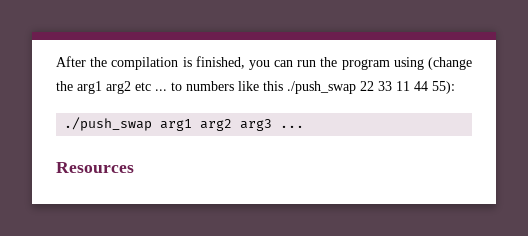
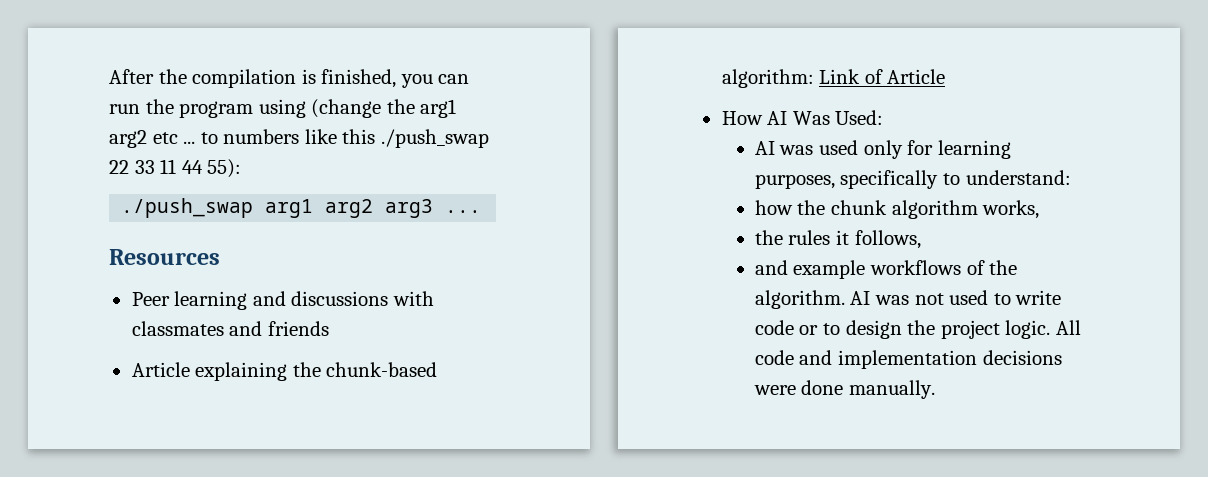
(134, 167) none -> [131,291,434,310] [131,321,329,336] [131,362,438,381] [721,69,946,88] [721,110,884,125] [754,140,1011,159] [754,170,1071,189] [754,200,1040,219] [754,230,921,249] [754,260,1018,279] [754,290,1062,309] [754,320,1081,339] [754,350,1062,369] [753,380,936,399] // Peer learning and discussions with classmates and friends // Article explaining the chunk-based algorithm: Link of Article // How AI Was Used: // AI was used only for learning purposes, specifically to understand: // how the chunk algorithm works, // the rules it follows, // and example workflows of the algorithm. AI was not used to write code or to design the project logic. All code and implementation decisions were done manually.

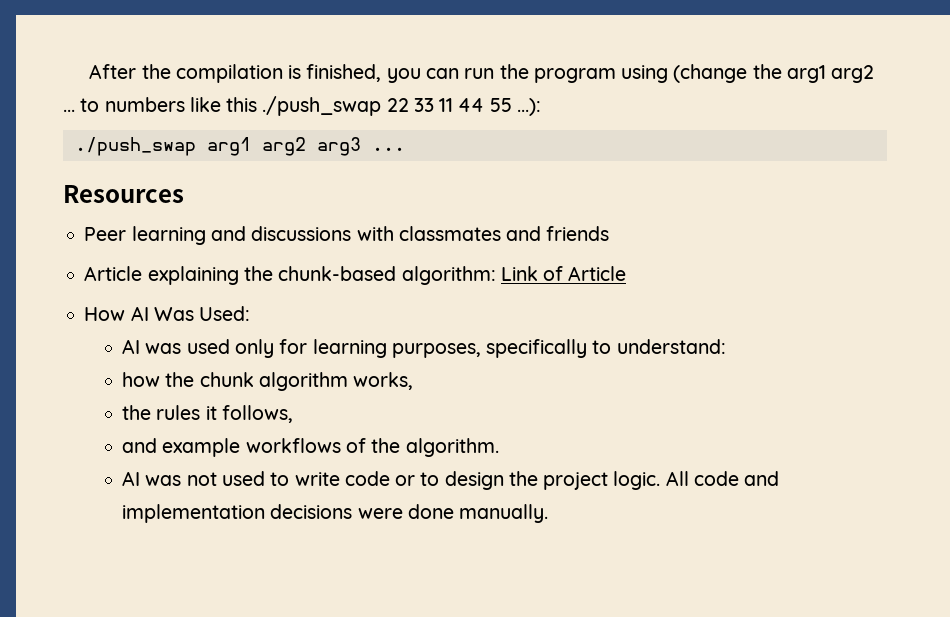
[152,132,178,144] etc -> (875, 74) none
[207,159,242,178] 55): -> [489,98,541,116] 55 ...):
(845, 299) none -> (499, 447) //

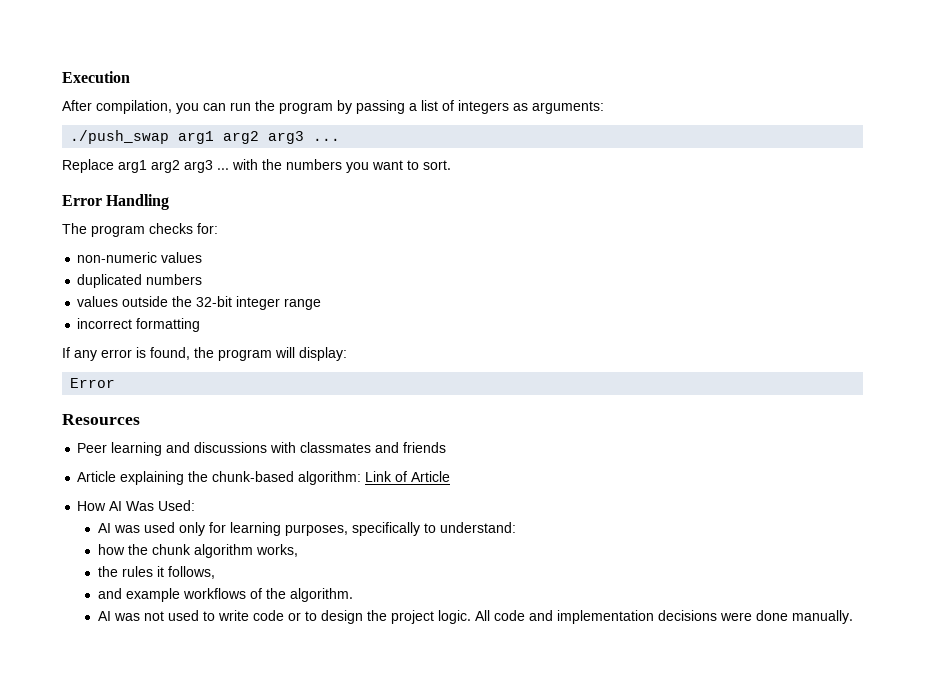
[89,64,382,83] After the compilation is finished, -> [62,71,130,83] [62,100,172,114] Execution // After compilation,
[621,64,875,83] [63,96,541,116] using (change the arg1 arg2 ... to numbers like this ./push_swap 22 33 11 44 55 ...): -> [337,100,604,114] by passing a list of integers as arguments:
(405, 149) none -> [62,159,451,173] [62,194,170,210] [62,223,218,237] [77,252,203,263] [77,274,203,288] [77,296,322,310] [77,318,201,332] [62,347,347,361] [70,378,116,388] // Replace arg1 arg2 arg3 ... with the numbers you want to sort. // Error Handling // The program checks for: // non-numeric values // duplicated numbers // values outside the 32-bit integer range // incorrect formatting // If any error is found, the program will display: // Error

